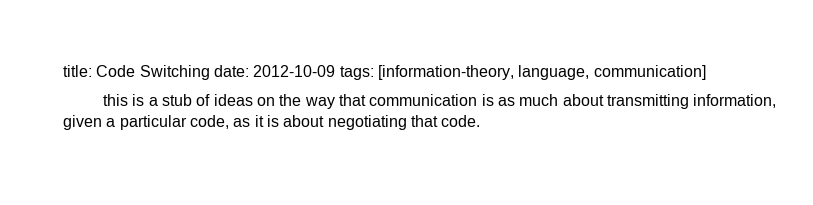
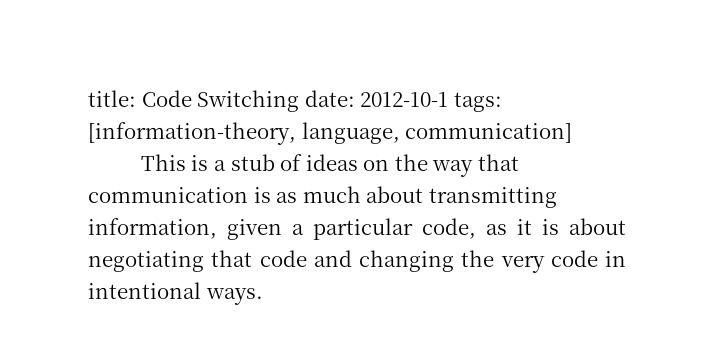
[253,65,336,77] 2012-10-09 -> [360,92,449,107] 2012-10-1
[103,94,129,106] this -> [140,154,186,171] This
[441,115,481,127] code. -> [259,250,626,273] [88,282,263,305] code and changing the very code in intentional ways.

